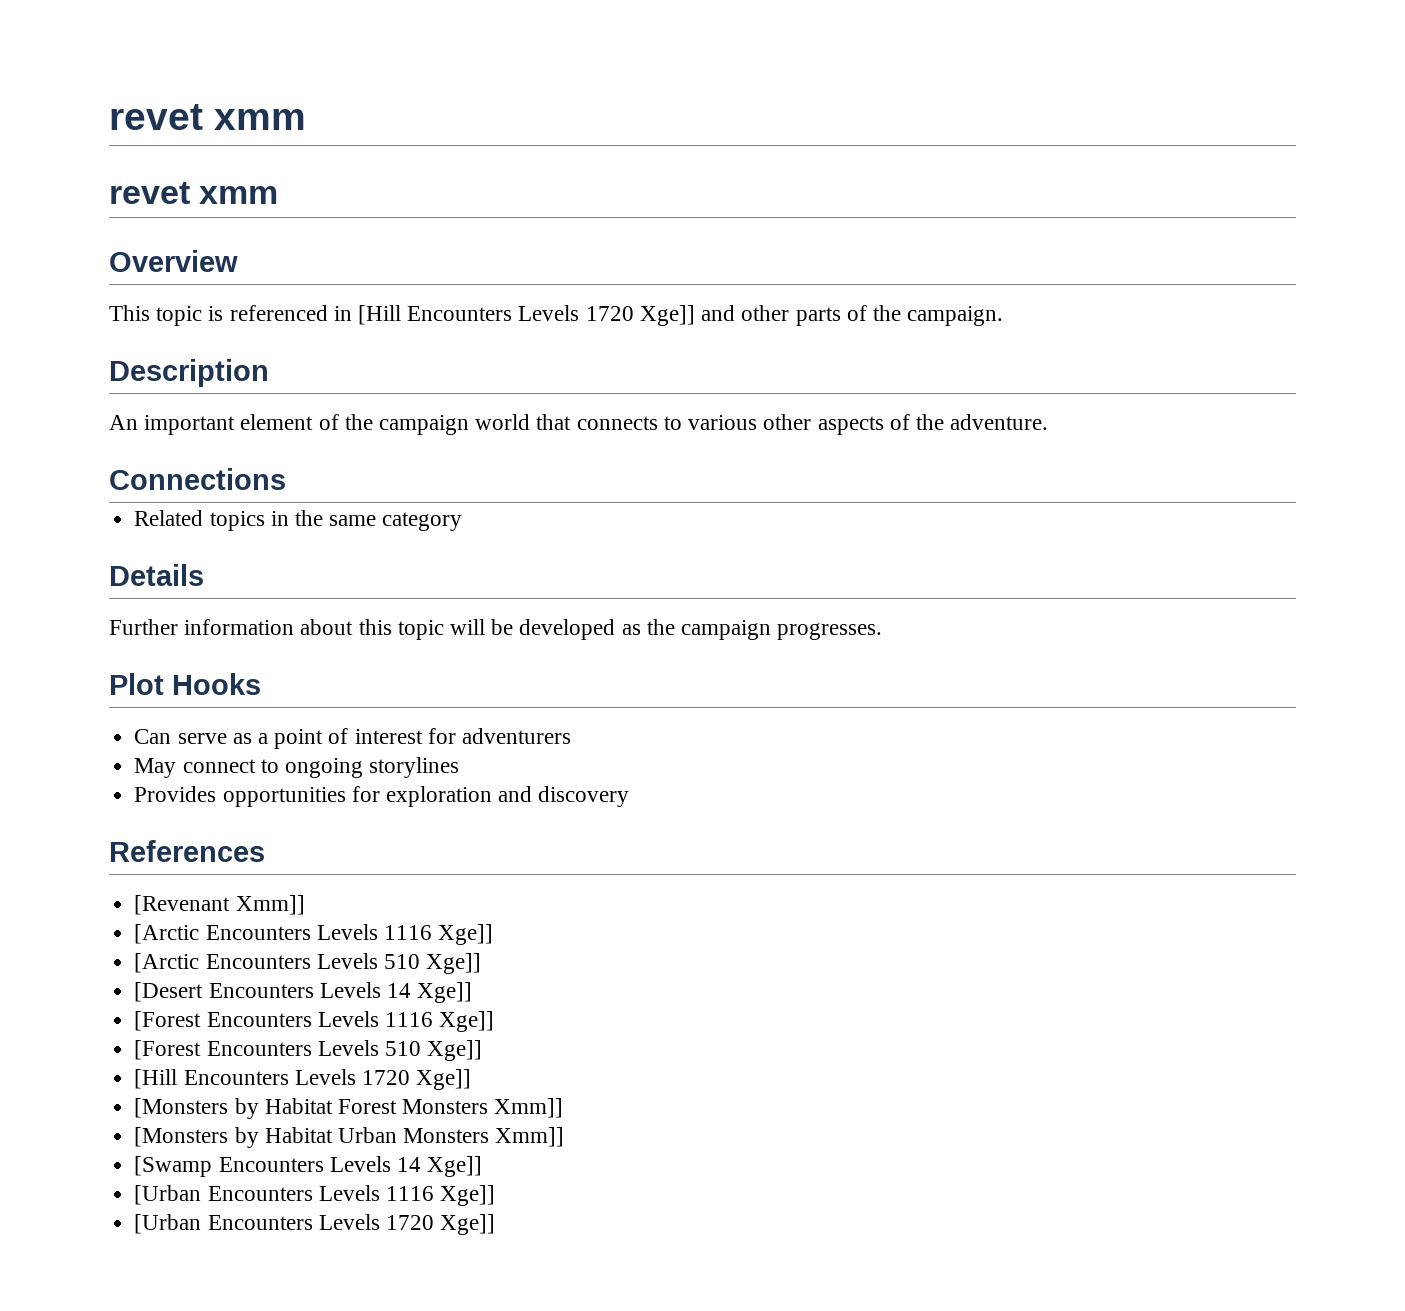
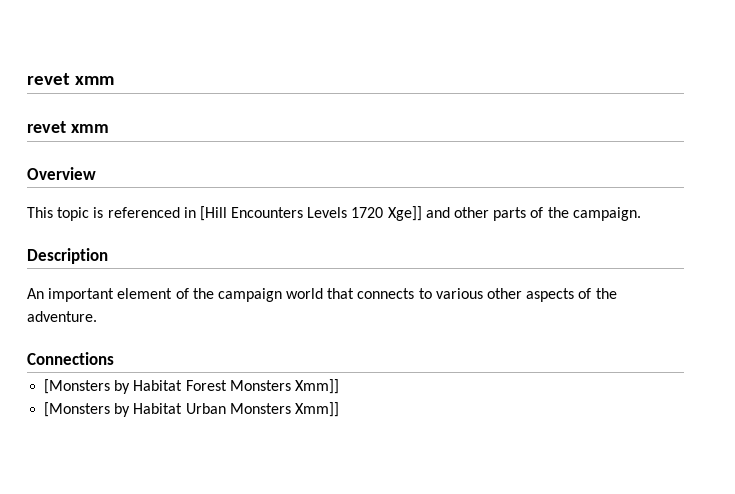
[134,510,463,531] [109,564,204,586] [109,619,883,640] [109,673,261,695] [134,728,571,749] [134,757,460,778] [134,786,630,807] [109,840,265,862] [134,895,305,915] [134,924,494,945] [134,953,482,974] [134,982,473,1003] [134,1011,495,1032] [134,1040,483,1061] [134,1069,472,1090] // Related topics in the same category // Details // Further information about this topic will be developed as the campaign progresses. // Plot Hooks // Can serve as a point of interest for adventurers // May connect to ongoing storylines // Provides opportunities for exploration and discovery // References // [Revenant Xmm]] // [Arctic Encounters Levels 1116 Xge]] // [Arctic Encounters Levels 510 Xge]] // [Desert Encounters Levels 14 Xge]] // [Forest Encounters Levels 1116 Xge]] // [Forest Encounters Levels 510 Xge]] // [Hill Encounters Levels 1720 Xge]] -> (114, 358) none
[134,1156,483,1177] [134,1185,496,1206] [134,1214,496,1235] // [Swamp Encounters Levels 14 Xge]] // [Urban Encounters Levels 1116 Xge]] // [Urban Encounters Levels 1720 Xge]] -> (339, 409) none

